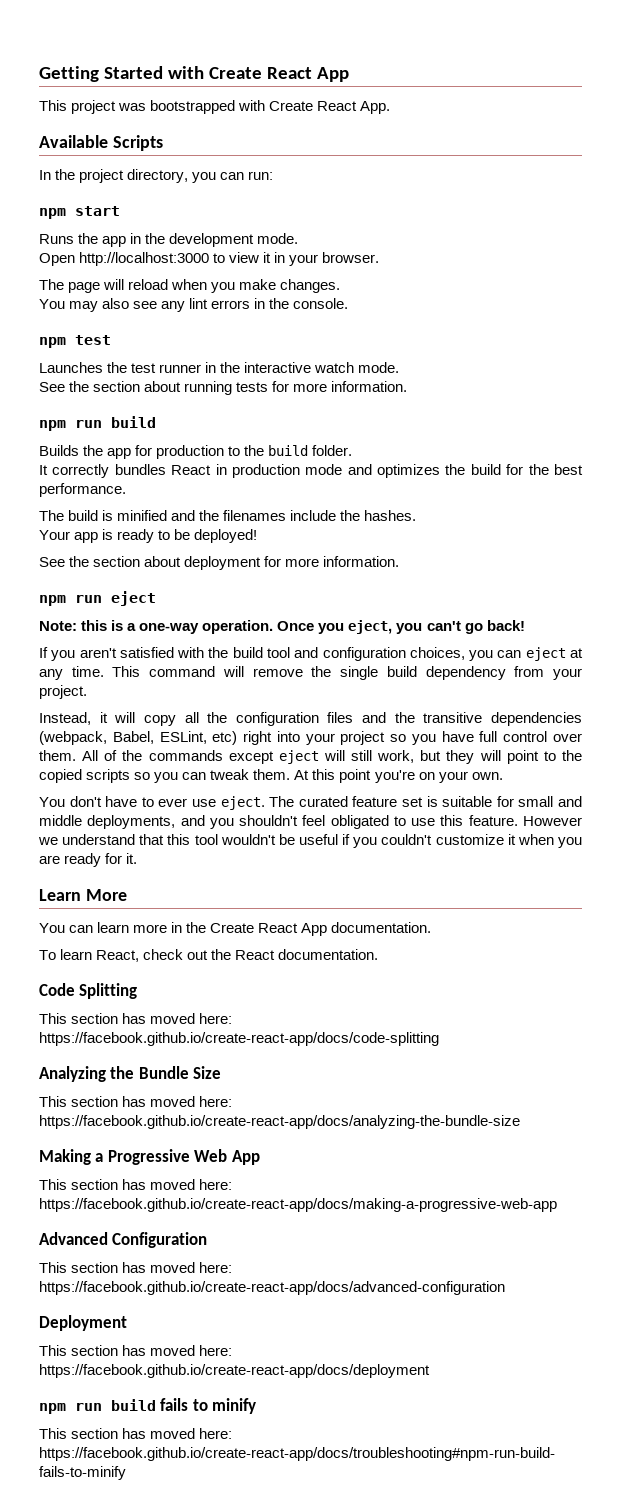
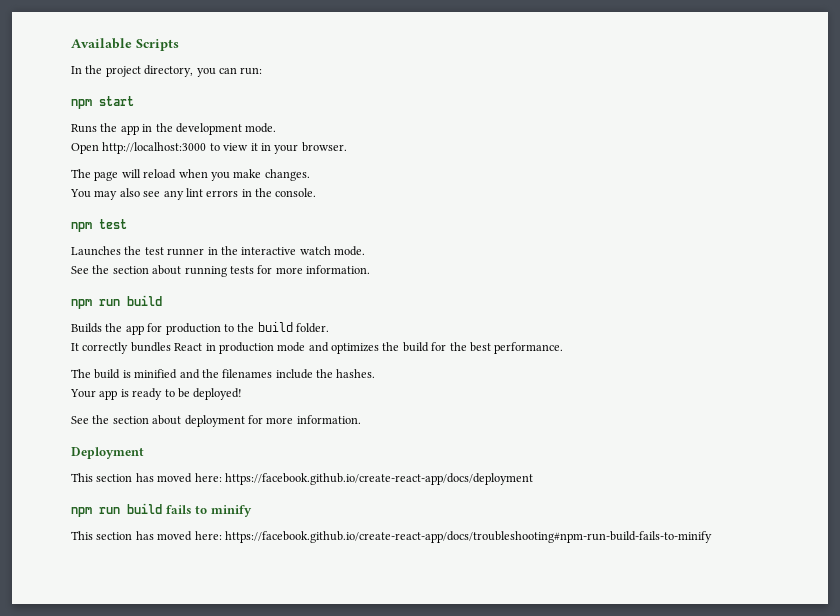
[39,66,349,82] [39,100,391,114] Getting Started with Create React App // This project was bootstrapped with Create React App. // -> (71, 43) none
[39,591,156,606] [39,620,525,634] [39,647,583,661] [39,666,583,680] [39,685,87,699] [39,712,582,726] [39,731,582,745] [39,750,582,764] [39,769,503,783] [39,796,583,810] [39,815,582,829] [38,834,583,848] [39,853,138,867] [39,889,127,901] [39,922,432,936] [39,949,379,962] [39,983,138,999] [39,1013,233,1024] [39,1032,439,1046] [39,1066,222,1082] [39,1096,233,1107] [39,1115,520,1129] [39,1149,260,1165] [39,1179,233,1190] [39,1198,557,1212] [39,1232,208,1248] [39,1262,233,1273] [39,1281,505,1295] // npm run eject // Note: this is a one-way operation. Once you eject, you can't go back! // If you aren't satisfied with the build tool and configuration choices, you can eject at any time. This command will remove the single build dependency from your project. // Instead, it will copy all the configuration files and the transitive dependencies (webpack, Babel, ESLint, etc) right into your project so you have full control over them. All of the commands except eject will still work, but they will point to the copied scripts so you can tweak them. At this point you're on your own. // You don't have to ever use eject. The curated feature set is suitable for small and middle deployments, and you shouldn't feel obligated to use this feature. However we understand that this tool wouldn't be useful if you couldn't customize it when you are ready for it. // Learn More // You can learn more in the Create React App documentation. // To learn React, check out the React documentation. // Code Splitting // This section has moved here: https://facebook.github.io/create-react-app/docs/code-splitting // Analyzing the Bundle Size // This section has moved here: https://facebook.github.io/create-react-app/docs/analyzing-the-bundle-size // Making a Progressive Web App // This section has moved here: https://facebook.github.io/create-react-app/docs/making-a-progressive-web-app // Advanced Configuration // This section has moved here: https://facebook.github.io/create-react-app/docs/advanced-configuration -> (361, 419) none

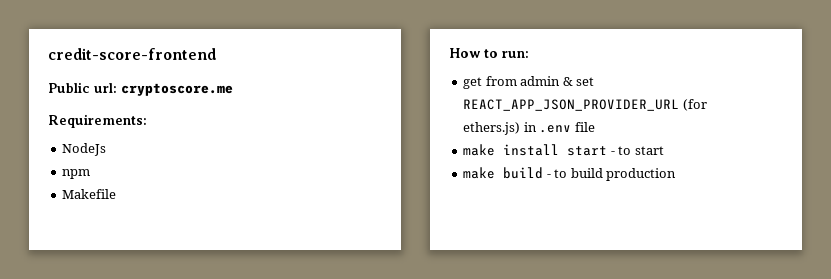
[71,38,179,51] [71,65,263,77] [71,96,134,109] [71,123,277,135] [71,142,347,154] [71,169,310,181] [70,188,317,200] [71,219,127,232] [71,246,365,256] [71,265,370,277] [71,295,162,309] [71,322,329,335] [71,342,564,354] [71,369,376,379] [70,388,243,400] [71,415,361,427] [71,447,144,459] [71,473,533,485] [71,503,252,517] [71,531,712,543] Available Scripts // In the project directory, you can run: // npm start // Runs the app in the development mode. // Open http://localhost:3000 to view it in your browser. // The page will reload when you make changes. // You may also see any lint errors in the console. // npm test // Launches the test runner in the interactive watch mode. // See the section about running tests for more information. // npm run build // Builds the app for production to the build folder. // It correctly bundles React in production mode and optimizes the build for the best performance. // The build is minified and the filenames include the hashes. // Your app is ready to be deployed! // See the section about deployment for more information. // Deployment // This section has moved here: https://facebook.github.io/create-react-app/docs/deployment // npm run build fails to minify // This section has moved here: https://facebook.github.io/create-react-app/docs/troubleshooting#npm-run-build-fails-to-minify -> [48,48,216,60] [48,82,233,96] [48,114,147,128] [62,143,107,156] [62,169,91,179] [62,189,117,199] [449,48,529,58] [463,76,595,89] [463,99,707,111] [463,122,595,135] [463,144,664,156] [463,167,677,181] credit-score-frontend // Public url: cryptoscore.me // Requirements: // NodeJs // npm // Makefile // How to run: // get from admin & set REACT_APP_JSON_PROVIDER_URL (for ethers.js) in .env file // make install start - to start // make build - to build production

